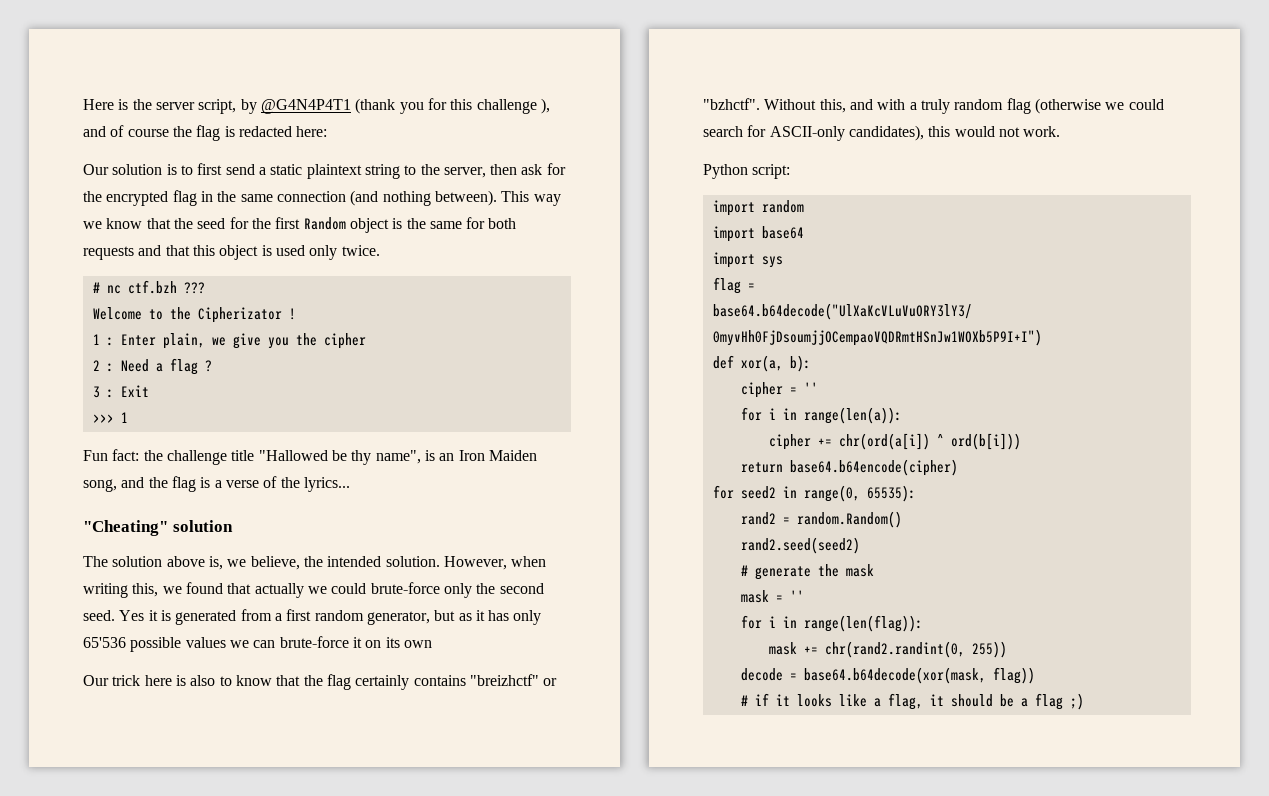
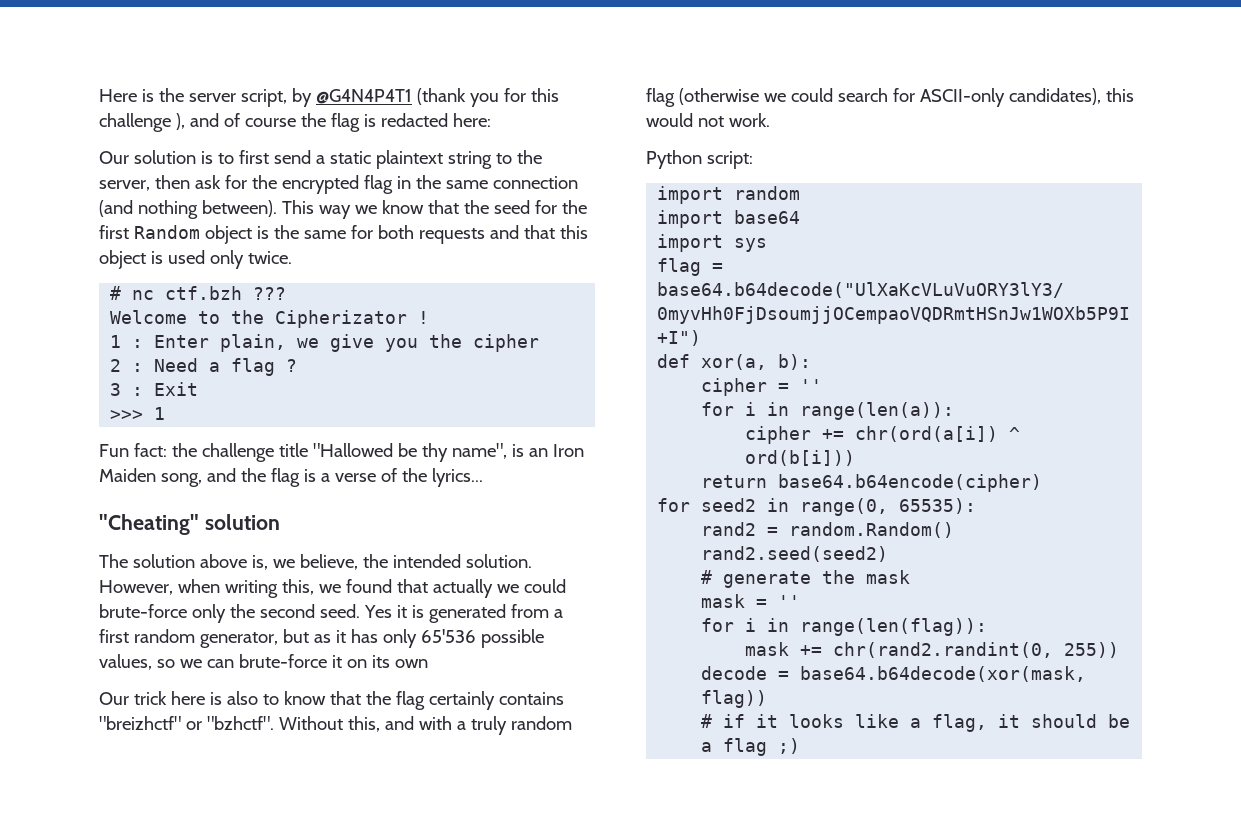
[185,637,226,648] values -> [99,654,175,670] values, so

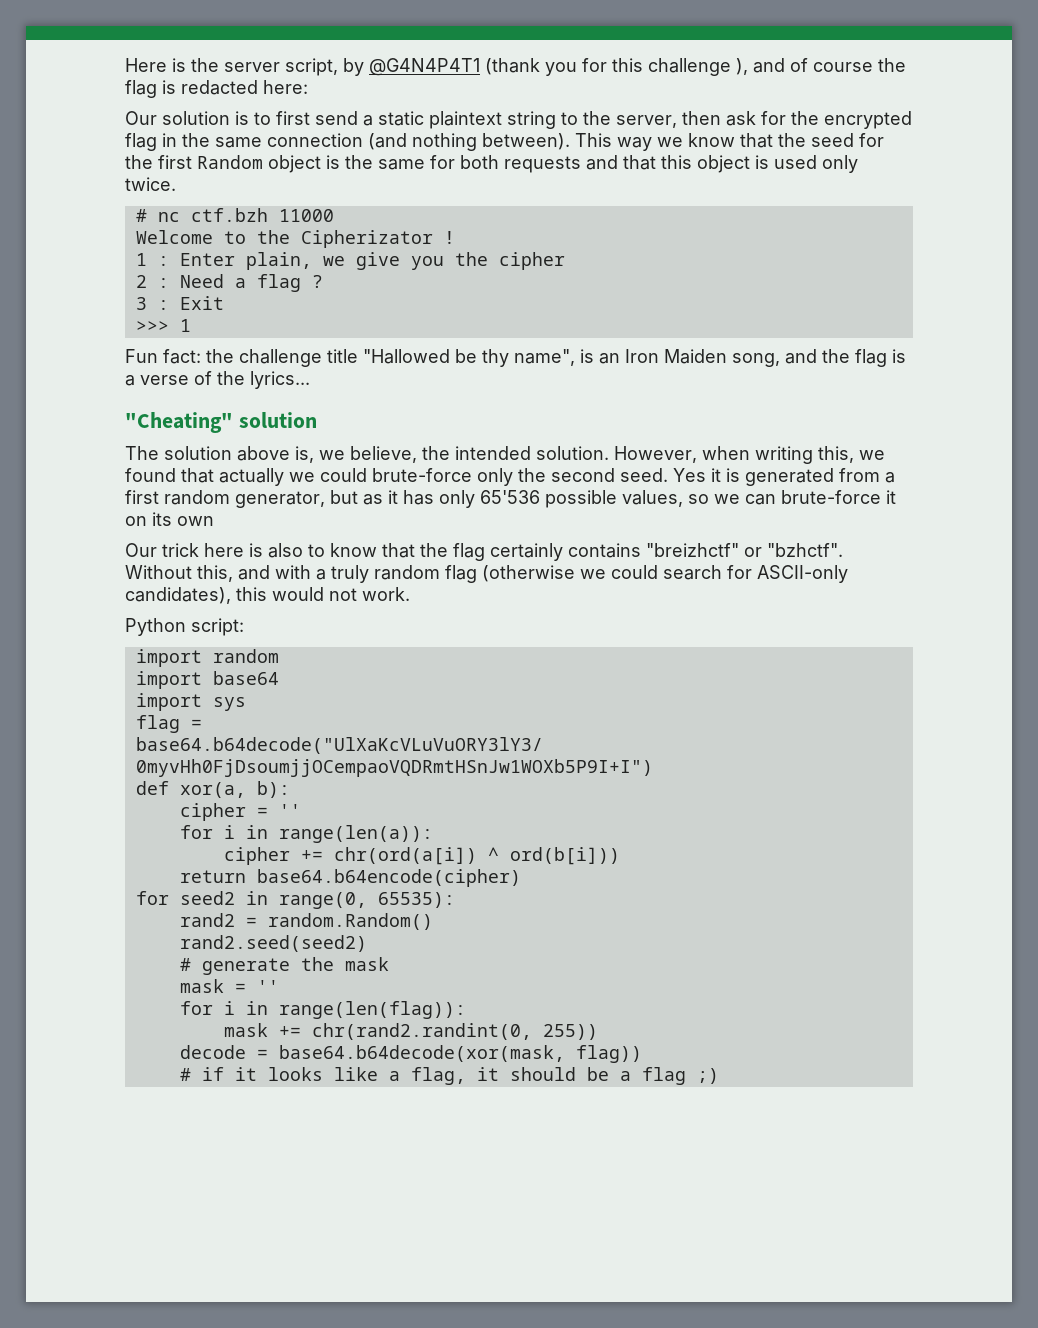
[253,287,287,300] ??? -> [278,209,334,222] 11000

